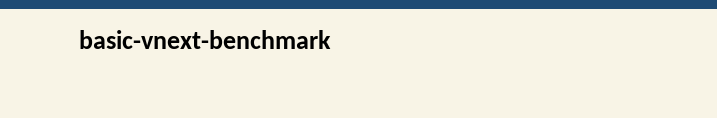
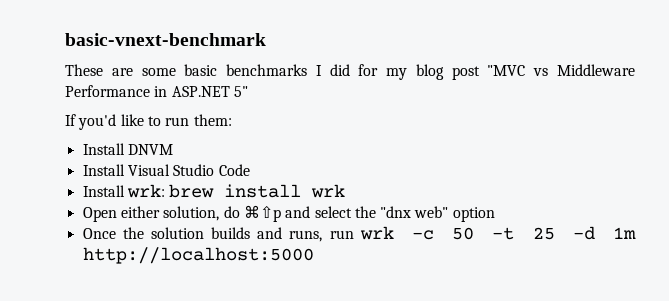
(331, 39) none -> [65,64,635,80] [65,85,248,97] [65,114,232,130] [82,143,173,155] [82,164,250,176] [82,184,346,198] [82,205,495,222] [82,226,637,242] [82,247,314,264] // These are some basic benchmarks I did for my blog post "MVC vs Middleware Performance in ASP.NET 5" // If you'd like to run them: // Install DNVM // Install Visual Studio Code // Install wrk: brew install wrk // Open either solution, do ⌘⇧p and select the "dnx web" option // Once the solution builds and runs, run wrk -c 50 -t 25 -d 1m http://localhost:5000

